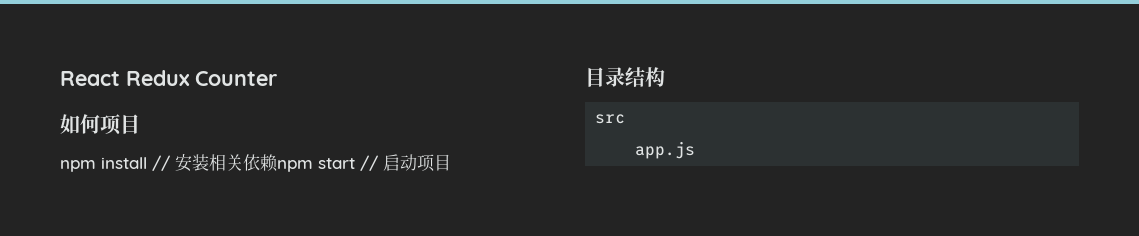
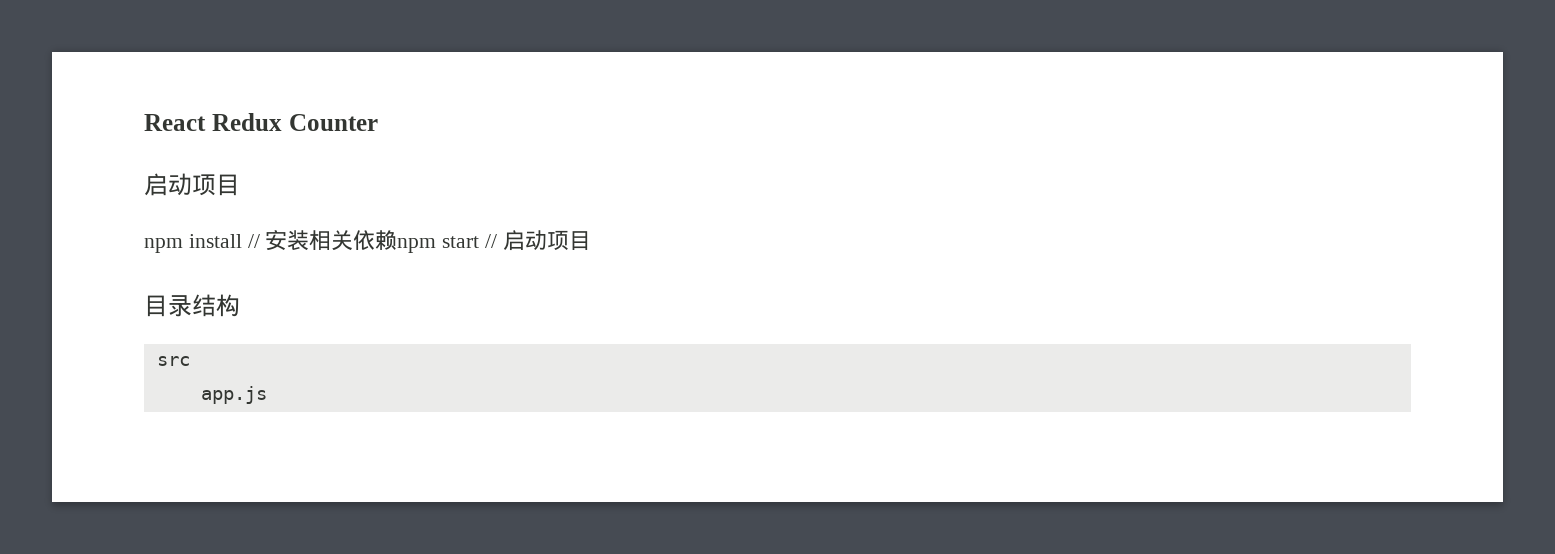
[60,114,100,134] 如何 -> [144,173,192,196] 启动

